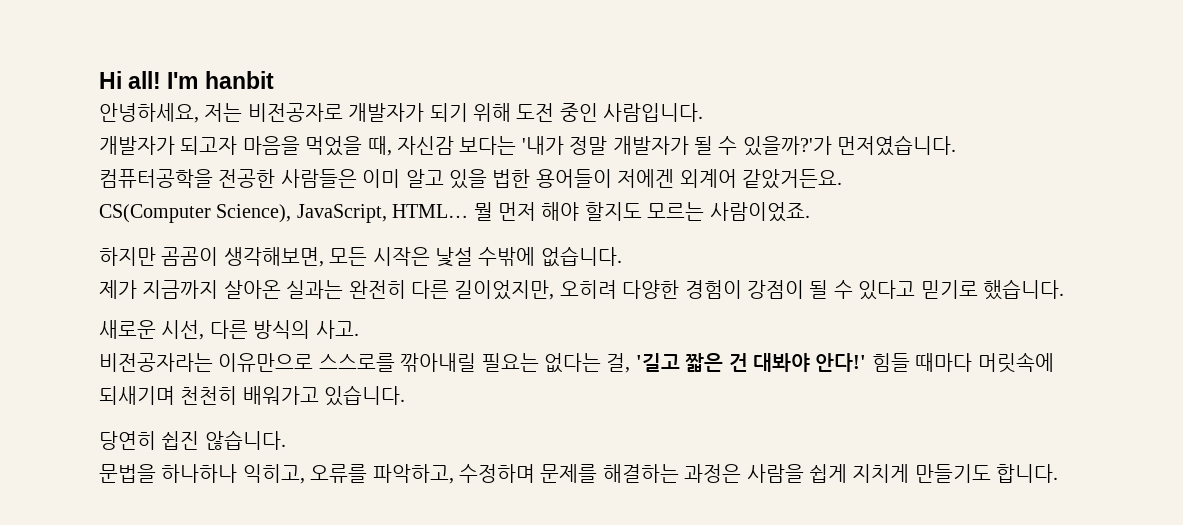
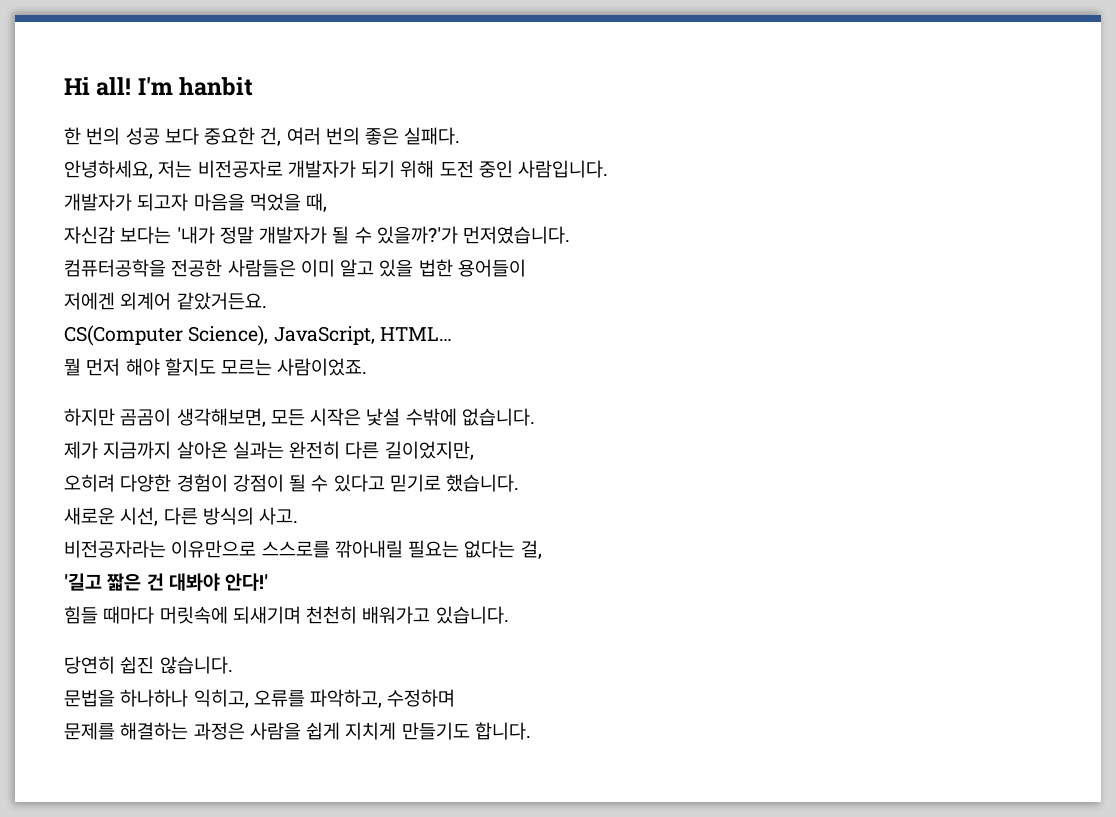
(274, 80) none -> [64,127,461,146] // 한 번의 성공 보다 중요한 건, 여러 번의 좋은 실패다.
(392, 146) none -> (328, 202) //
(612, 178) none -> (526, 268) //
(469, 211) none -> (452, 334) //
(555, 290) none -> (474, 450) //
(631, 363) none -> (542, 549) //
(867, 362) none -> (269, 582) //
(535, 473) none -> (456, 698) //

